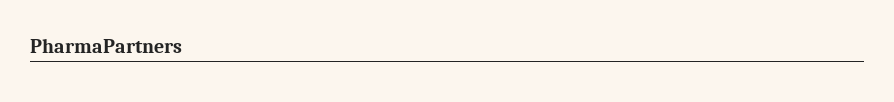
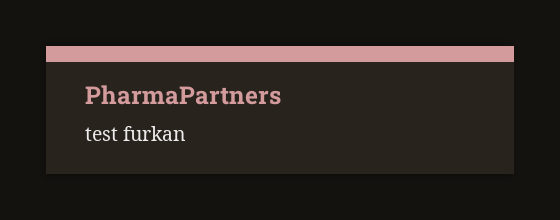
(182, 45) none -> [85,126,187,141] // test furkan

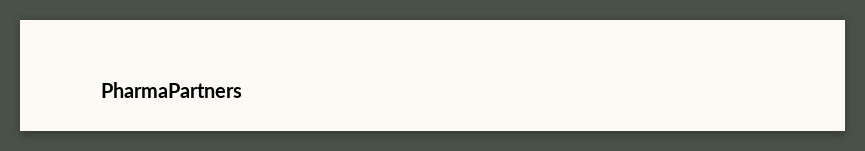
[85,126,187,141] // test furkan -> (242, 90) none

